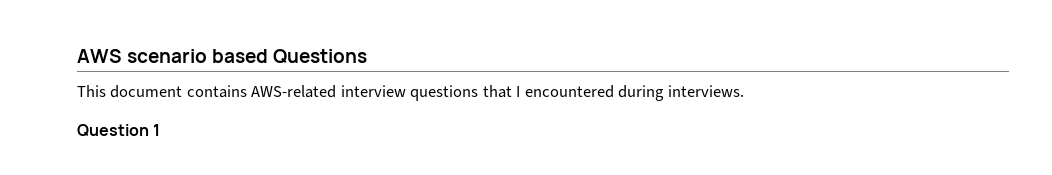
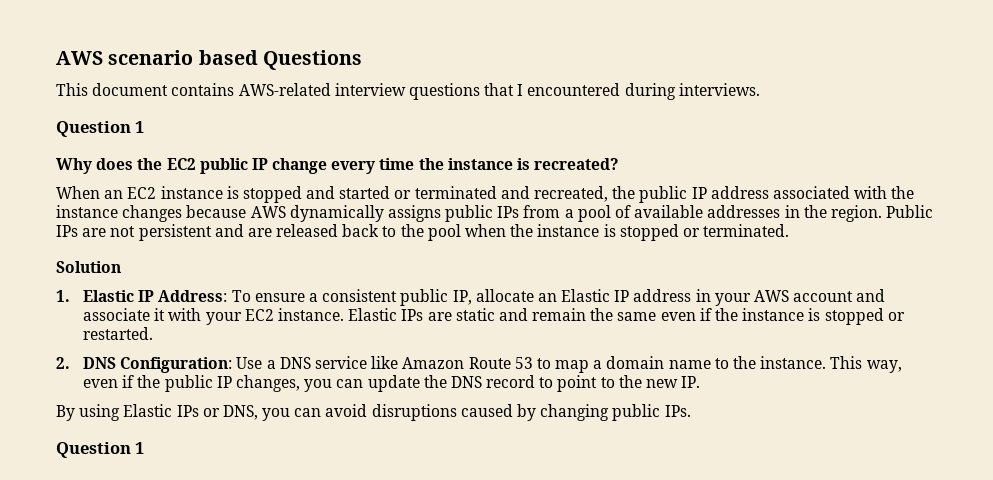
(161, 130) none -> [56,158,620,174] [56,186,915,203] [56,205,934,222] [56,224,790,241] [56,261,121,273] [56,289,886,306] [83,308,905,325] [83,327,154,340] [56,356,902,373] [83,375,701,392] [56,404,691,421] [56,442,145,458] // Why does the EC2 public IP change every time the instance is recreated? // When an EC2 instance is stopped and started or terminated and recreated, the public IP address associated with the instance changes because AWS dynamically assigns public IPs from a pool of available addresses in the region. Public IPs are not persistent and are released back to the pool when the instance is stopped or terminated. // Solution // 1. Elastic IP Address: To ensure a consistent public IP, allocate an Elastic IP address in your AWS account and associate it with your EC2 instance. Elastic IPs are static and remain the same even if the instance is stopped or restarted. // 2. DNS Configuration: Use a DNS service like Amazon Route 53 to map a domain name to the instance. This way, even if the public IP changes, you can update the DNS record to point to the new IP. // By using Elastic IPs or DNS, you can avoid disruptions caused by changing public IPs. // Question 1

